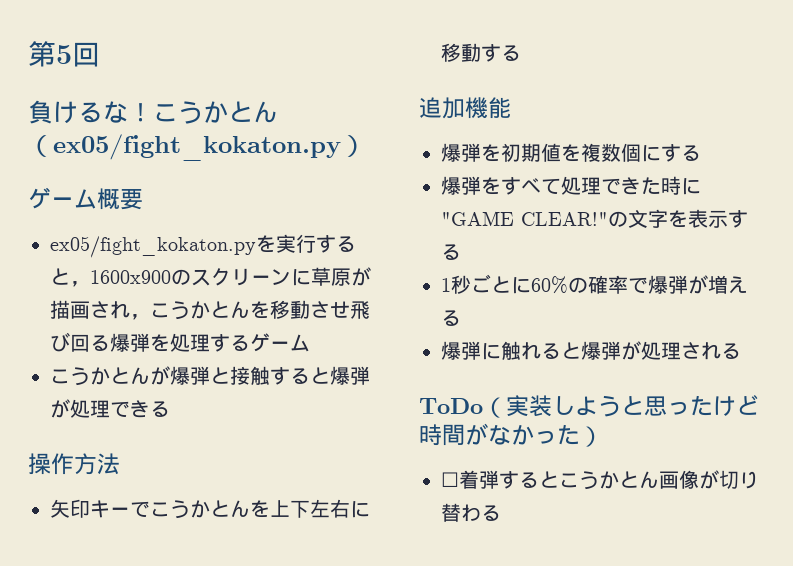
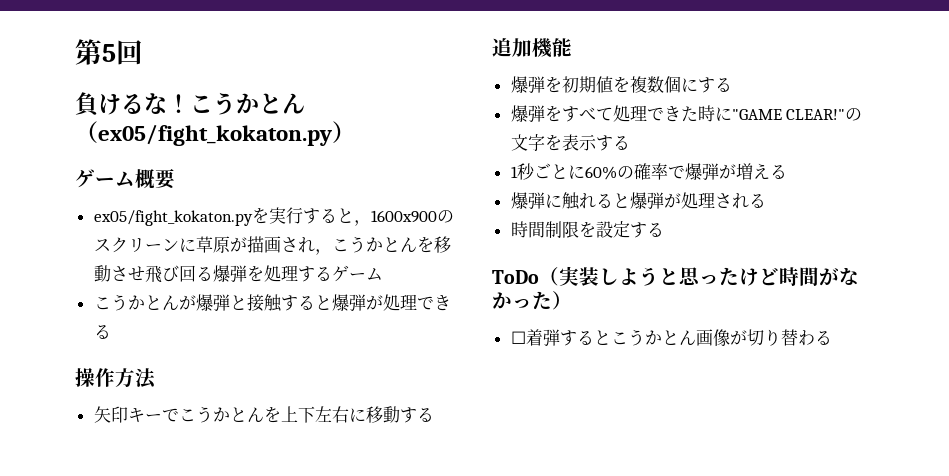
(741, 351) none -> [510,221,664,238] // 時間制限を設定する

